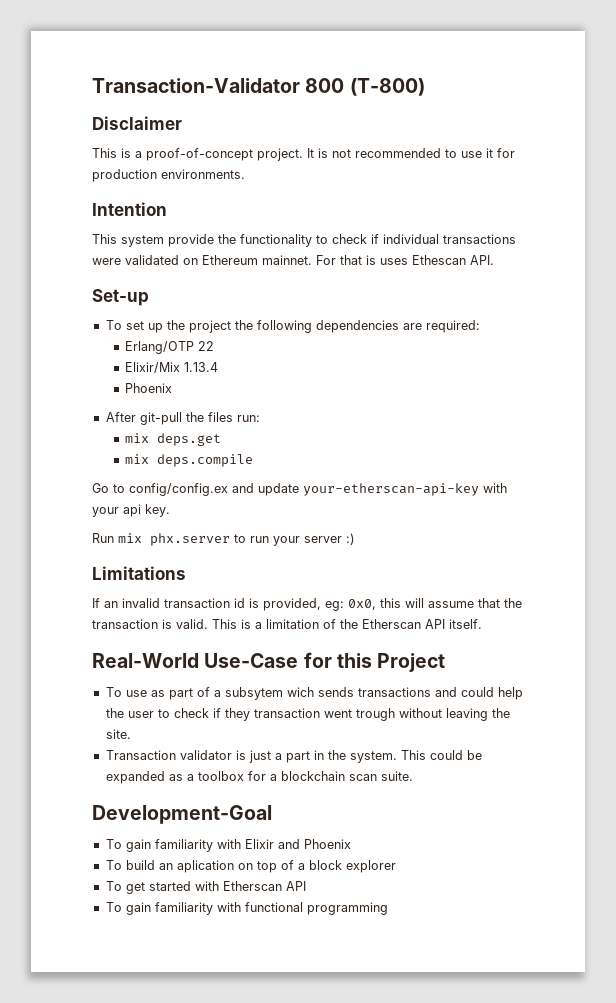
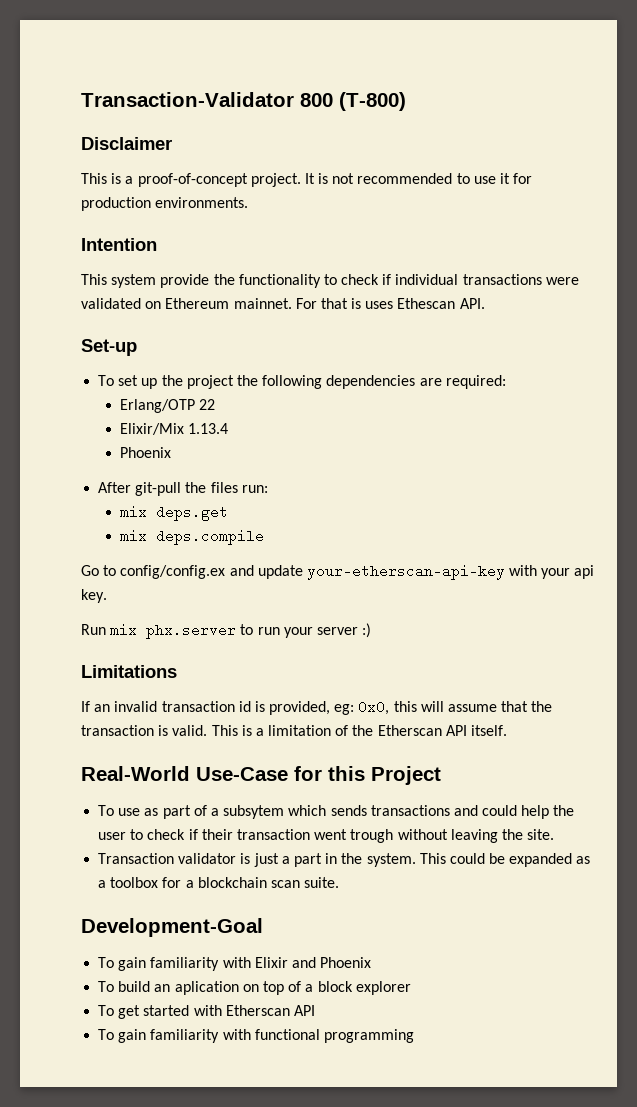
[286,687,314,697] wich -> [288,805,327,816] which
[224,708,250,721] they -> [201,829,233,840] their

